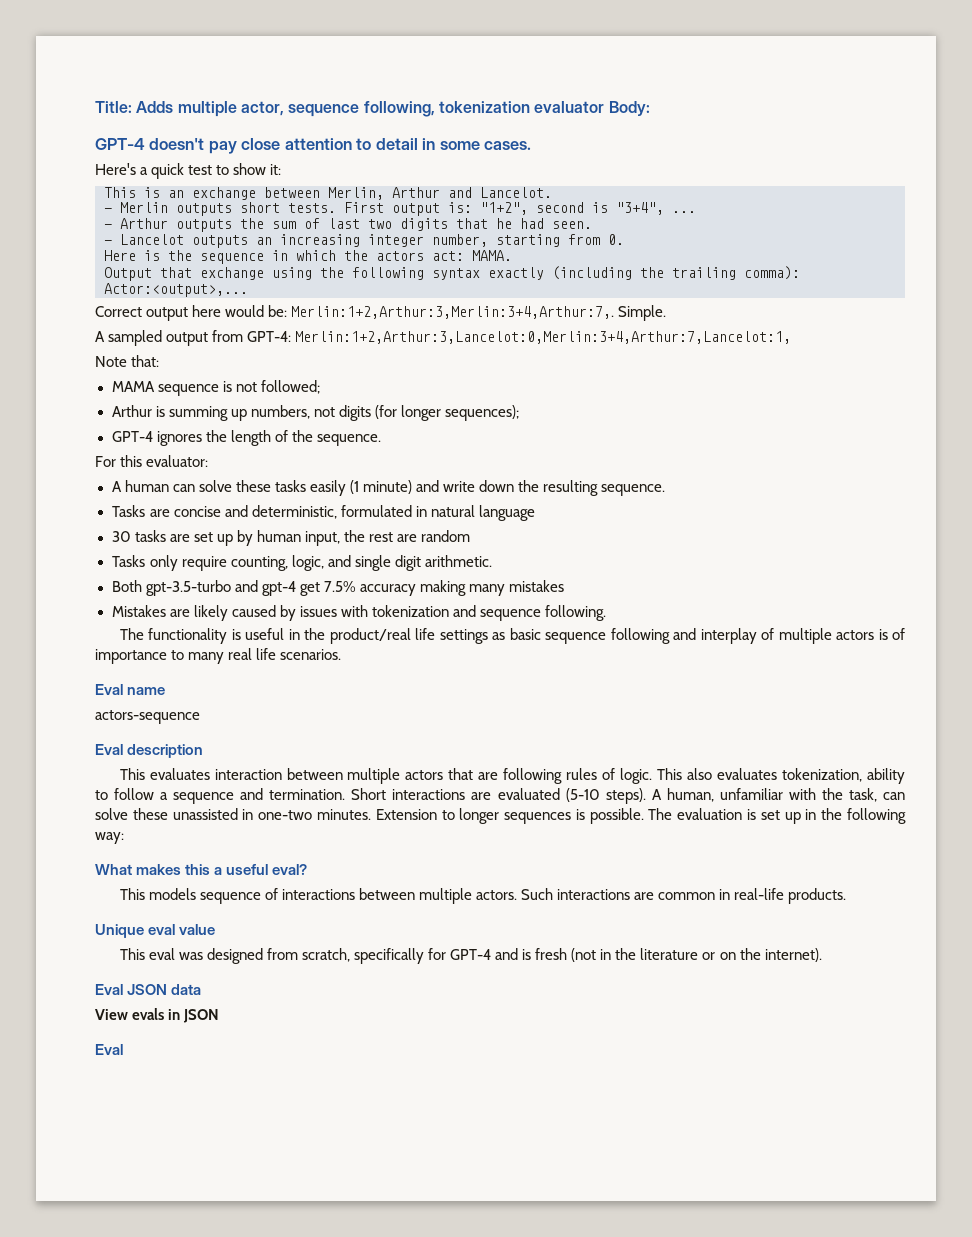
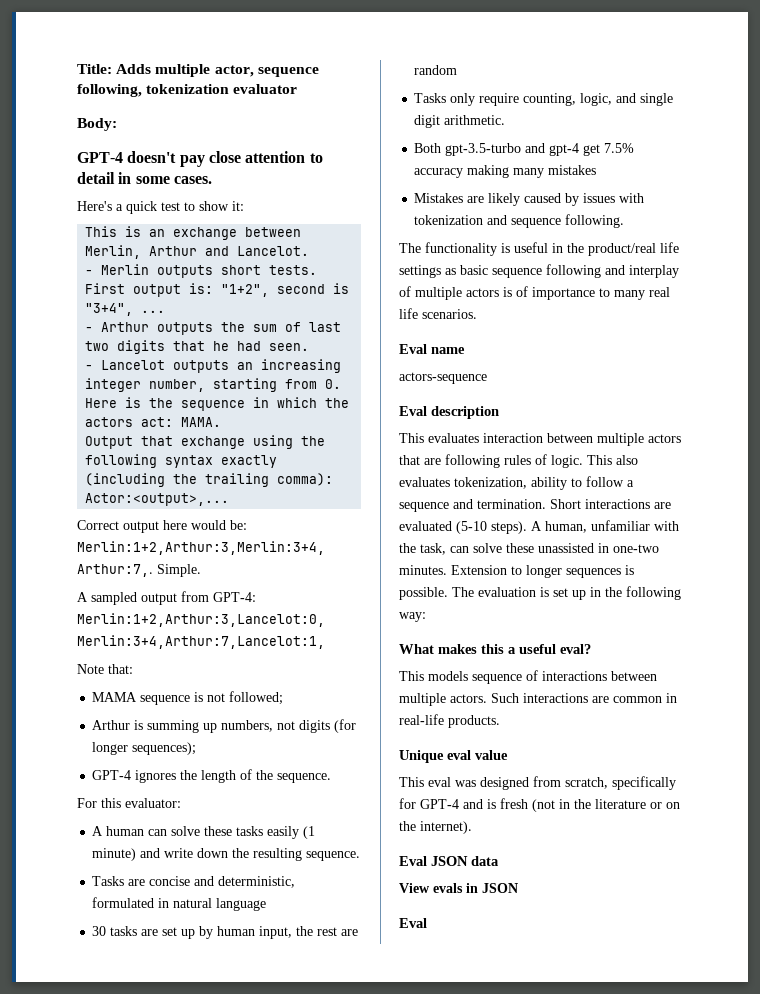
(605, 107) none -> (298, 89) //

